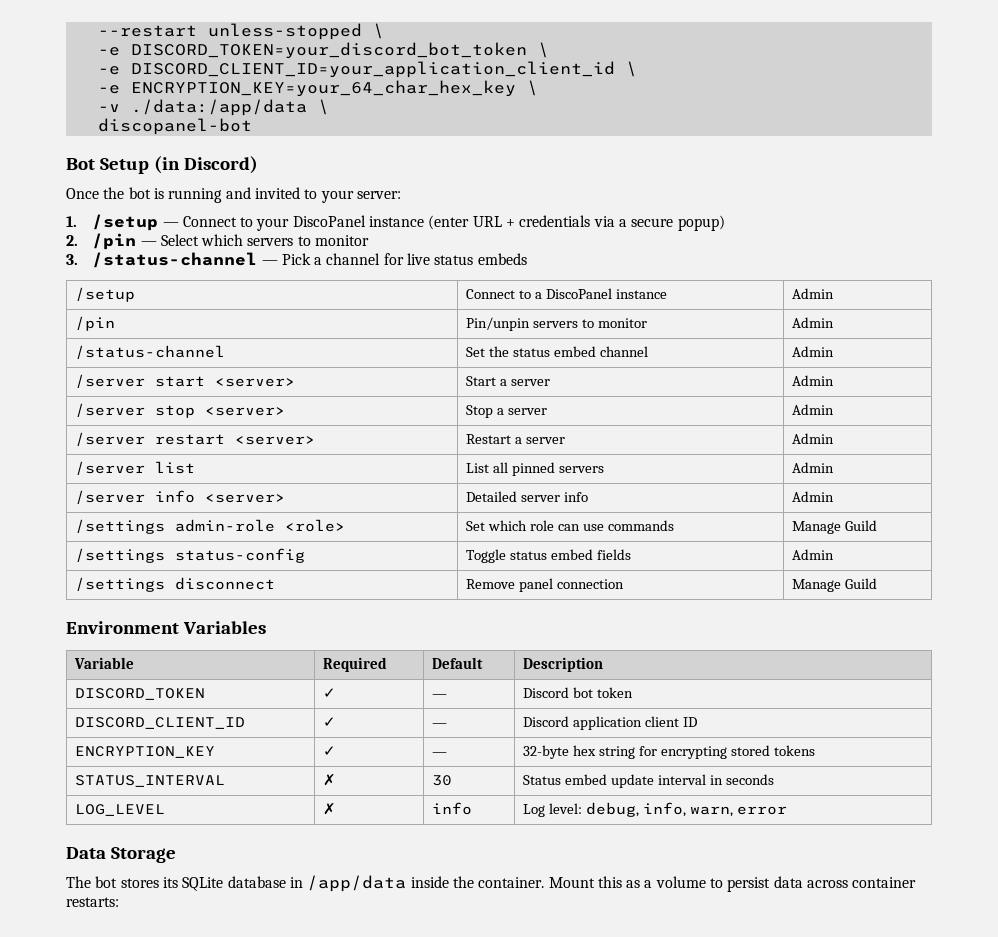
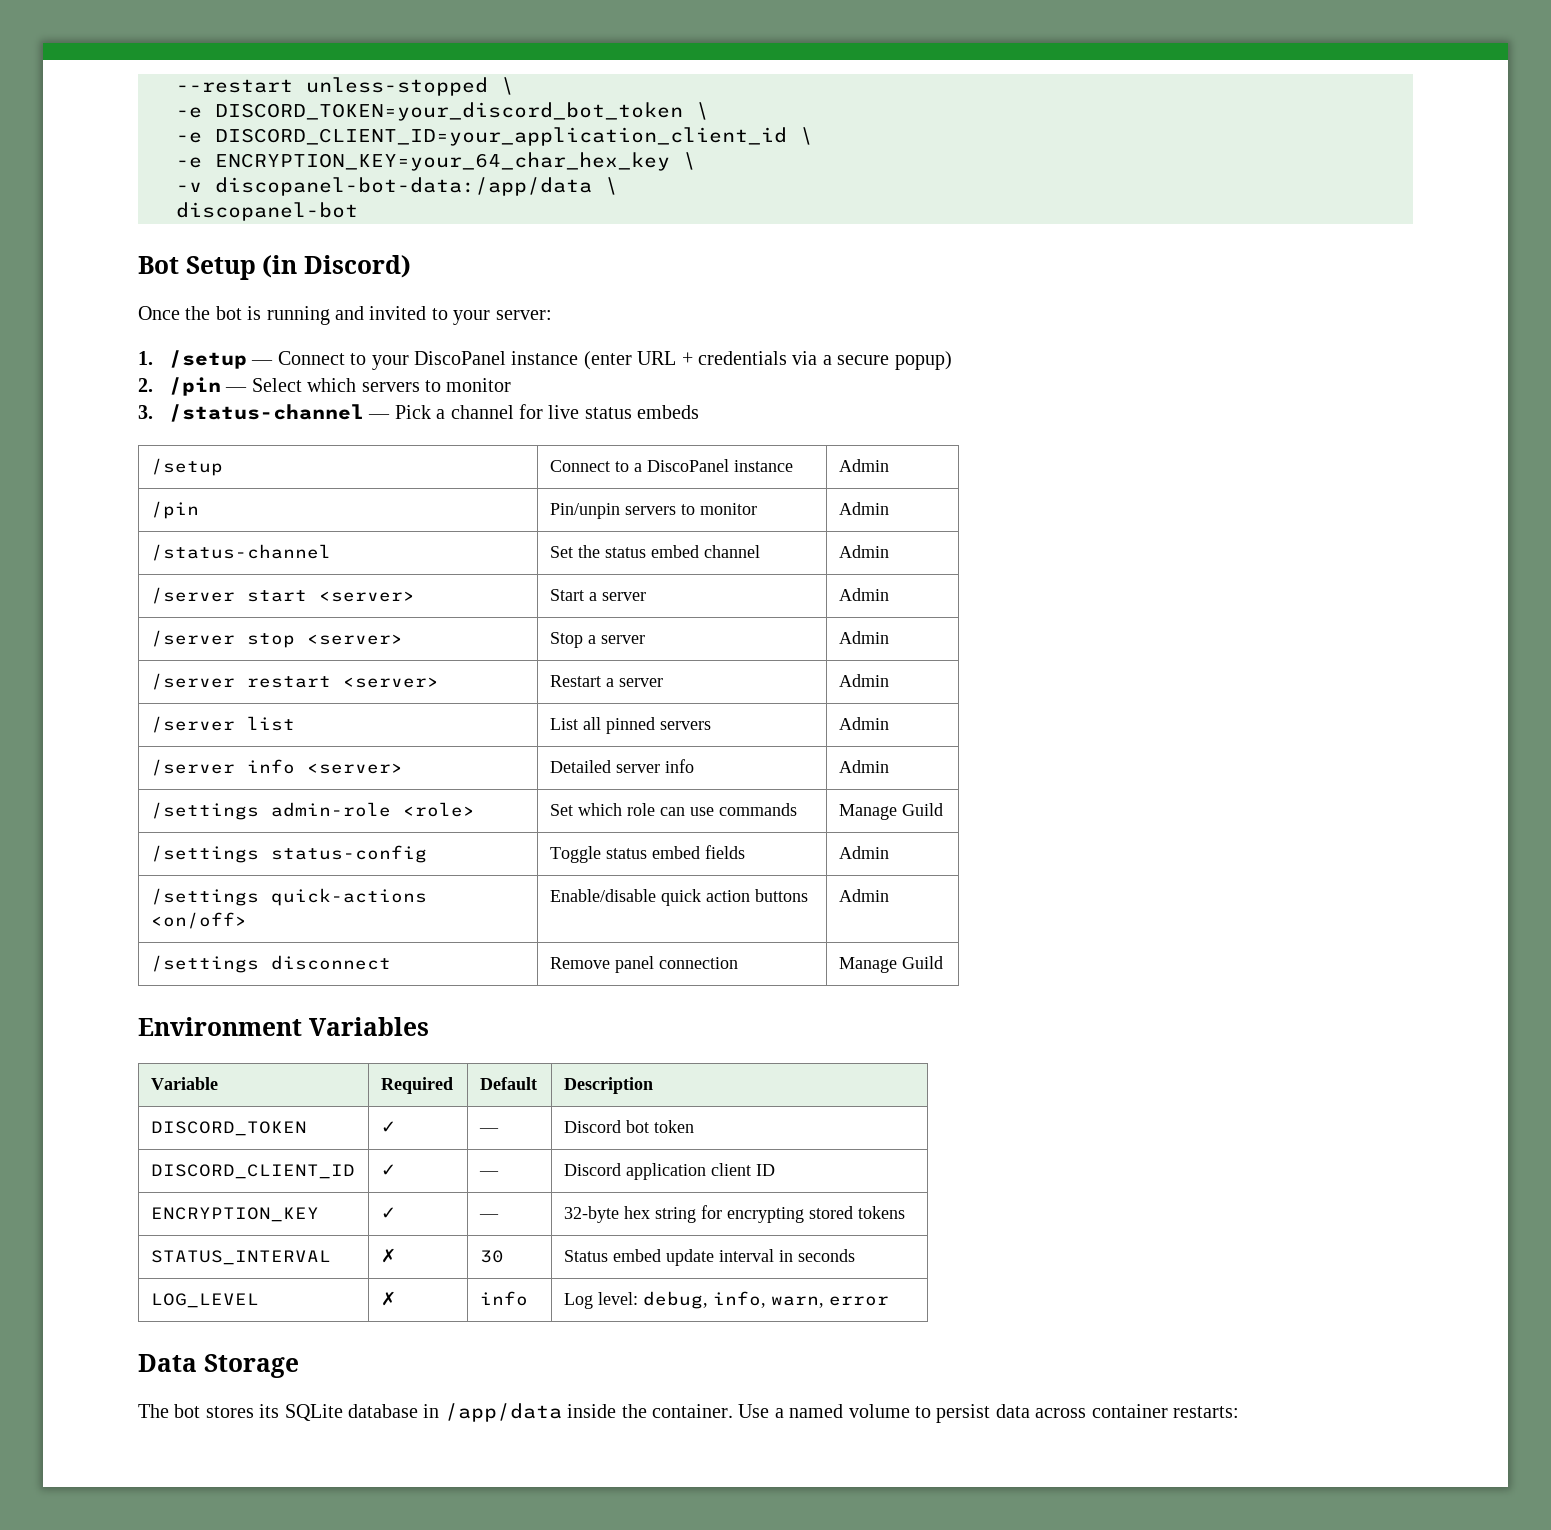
[130,99,307,116] ./data:/app/data -> [215,177,592,196] discopanel-bot-data:/app/data
(835, 554) none -> [150,888,427,906] [150,912,247,929] [549,889,808,906] [838,889,889,902] // /settings quick-actions <on/off> | Enable/disable quick action buttons | Admin
[548,876,653,888] Mount this as a -> [738,1404,844,1418] Use a named

